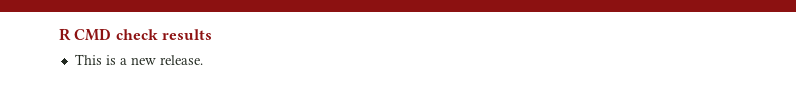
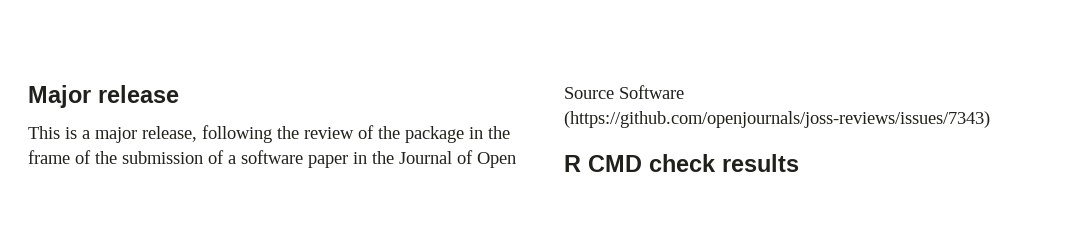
(59, 34) none -> [28,85,179,108] [28,125,510,143] [28,150,516,168] [564,85,684,99] [564,111,990,128] Major release // This is a major release, following the review of the package in the frame of the submission of a software paper in the Journal of Open Source Software (https://github.com/openjournals/joss-reviews/issues/7343) //
[74,54,203,65] // This is a new release. -> (799, 163) none

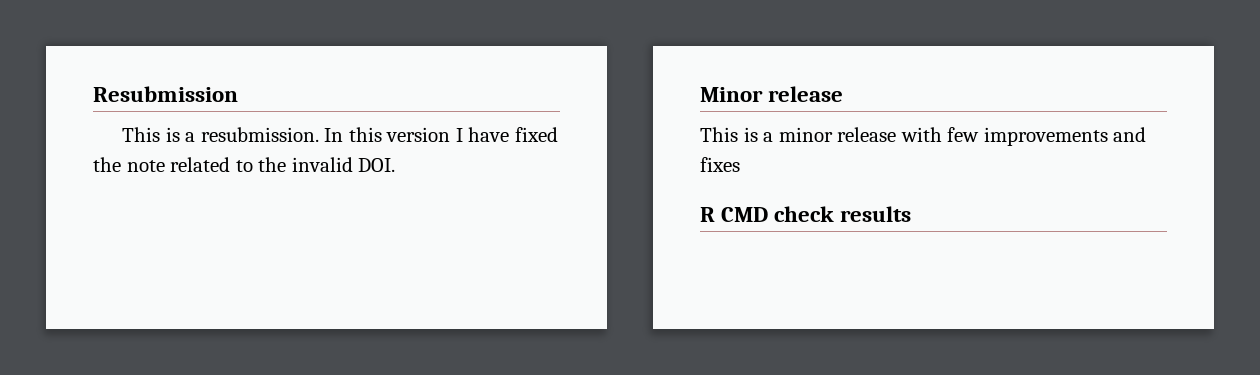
[28,85,179,108] [28,125,510,143] [28,150,516,168] [564,85,684,99] [564,111,990,128] Major release // This is a major release, following the review of the package in the frame of the submission of a software paper in the Journal of Open Source Software (https://github.com/openjournals/joss-reviews/issues/7343) -> [93,86,238,102] [122,127,558,142] [93,157,396,172] [700,86,844,102] [700,127,1147,146] [700,157,740,172] Resubmission // This is a resubmission. In this version I have fixed the note related to the invalid DOI. // Minor release // This is a minor release with few improvements and fixes

